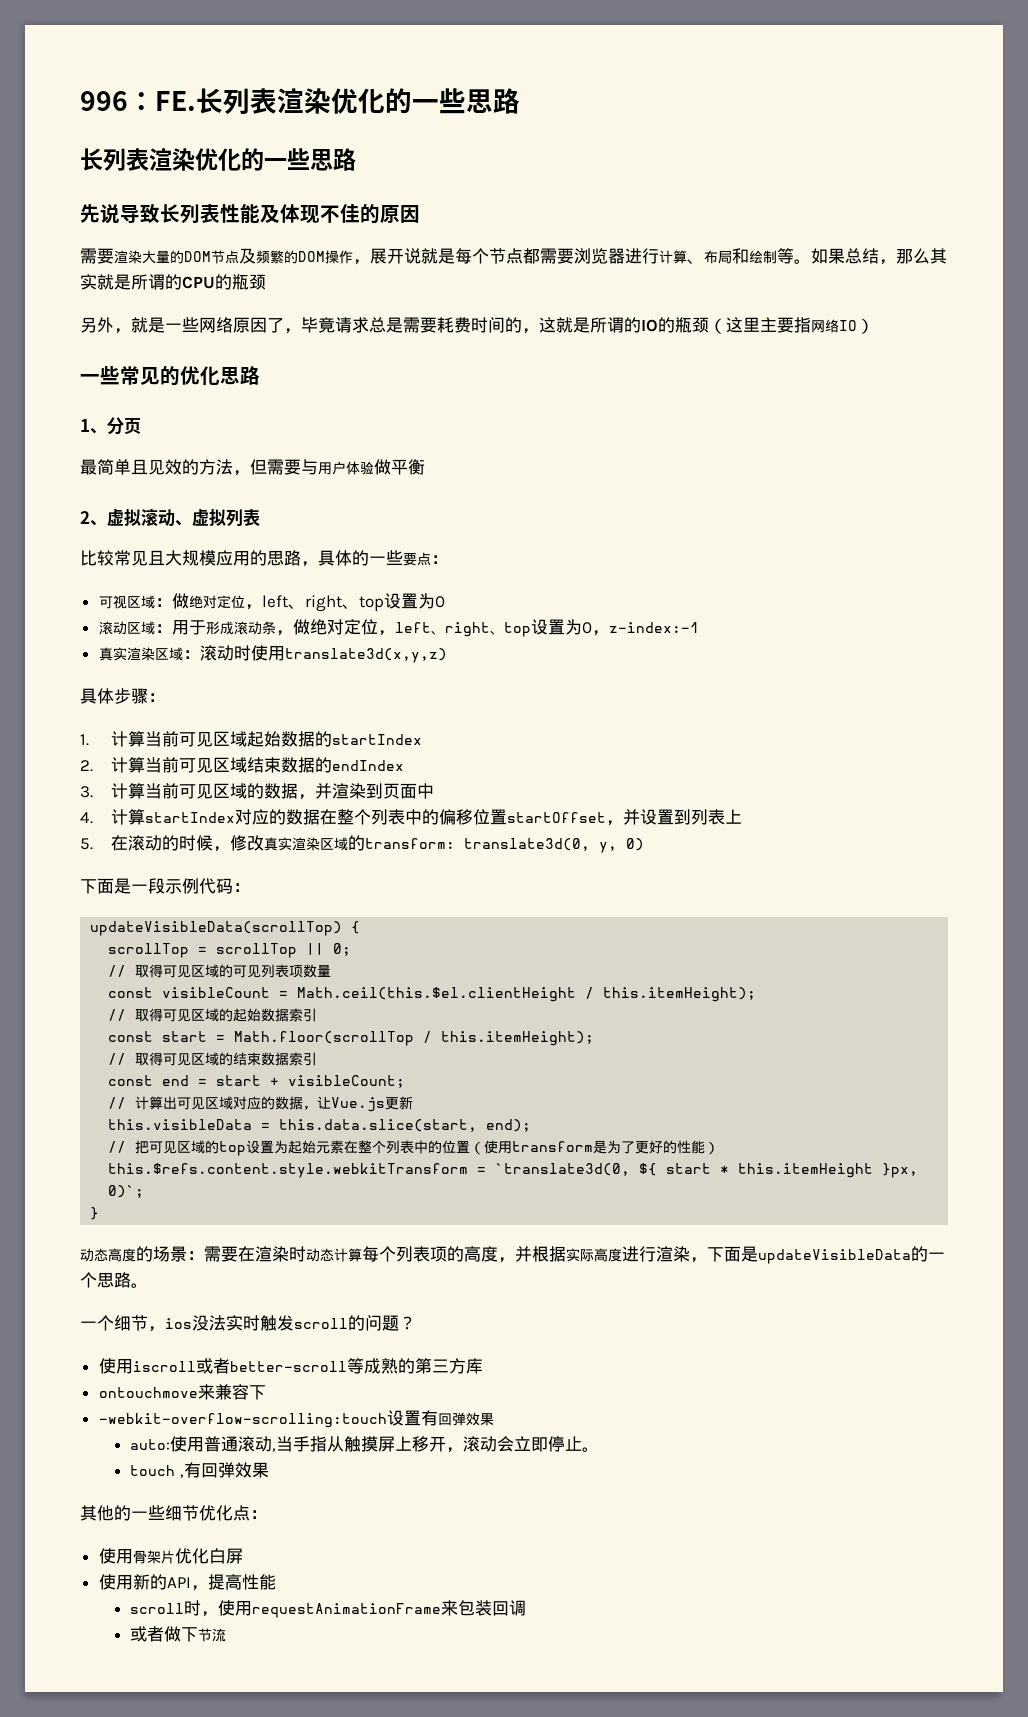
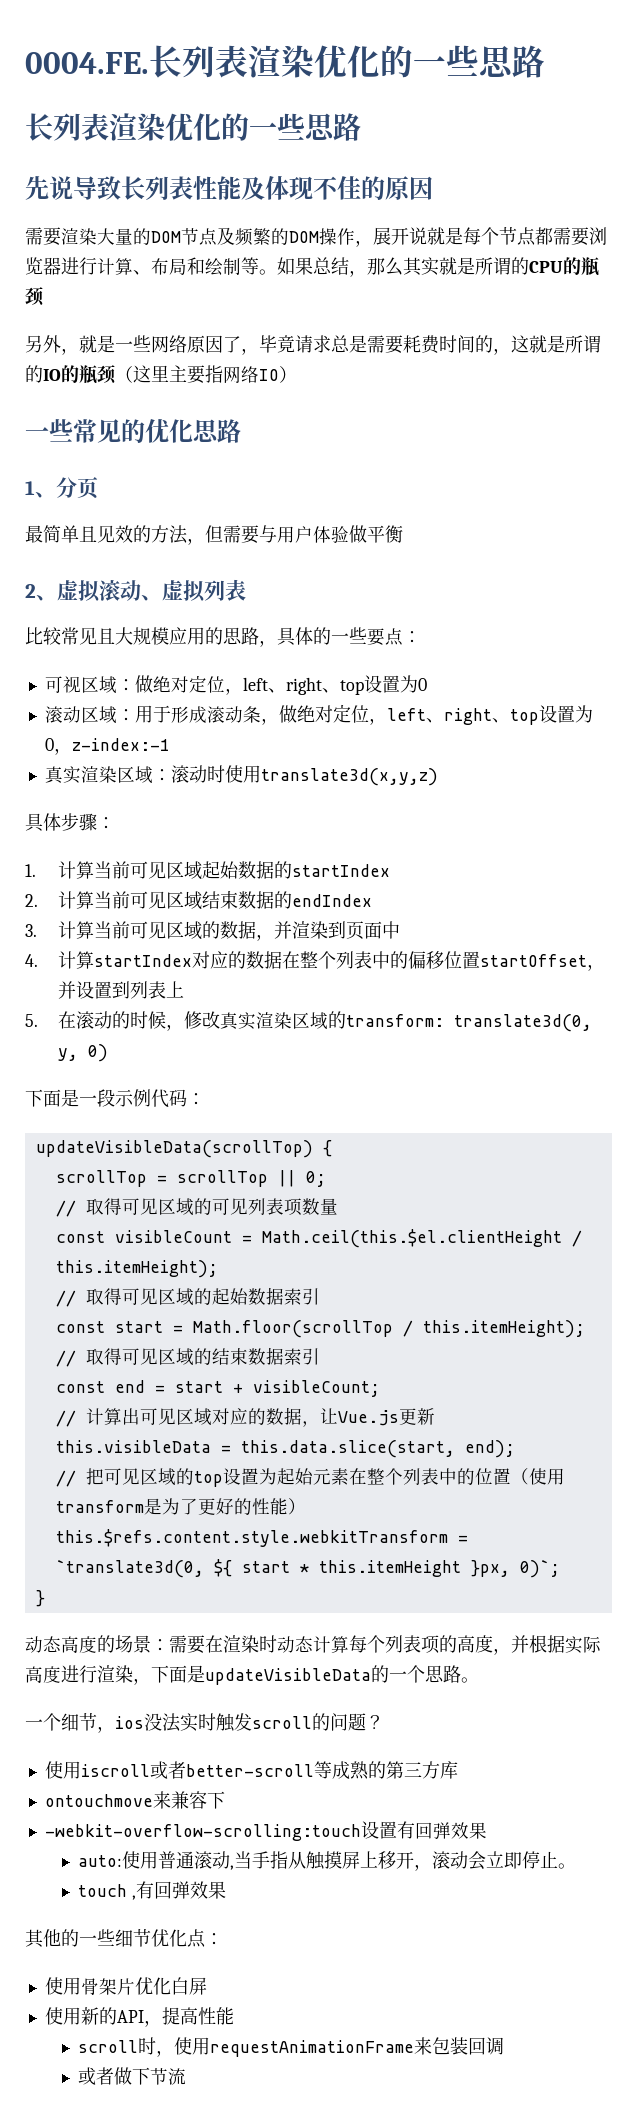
[80,91,196,111] 996：FE. -> [25,52,149,74] 0004.FE.

